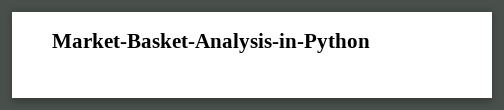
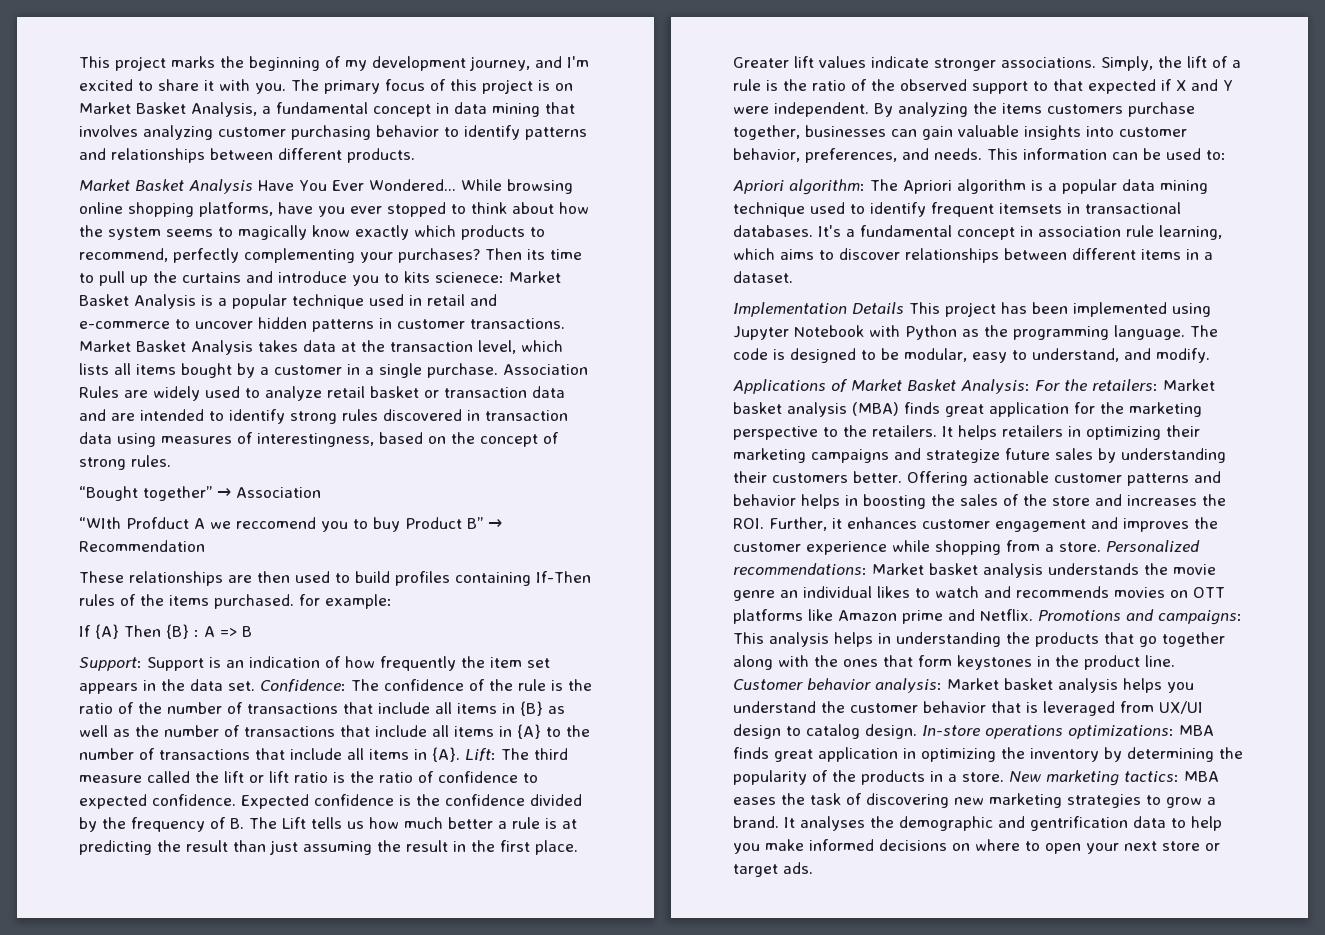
[52,33,370,53] Market-Basket-Analysis-in-Python -> [79,56,589,71] [79,79,573,94] [79,102,575,117] [79,125,587,140] [79,148,415,163] [79,179,573,194] [79,202,589,217] [79,225,545,240] [79,248,582,263] [79,271,561,286] [79,294,497,309] [79,317,565,332] [79,340,563,355] [79,363,588,378] [79,386,565,401] [79,409,568,424] [79,432,559,447] [79,455,171,470] [79,486,321,501] [79,517,502,532] [79,540,205,552] [79,571,591,586] [79,594,392,609] [79,624,252,639] [79,656,550,671] [79,679,592,694] [79,701,565,716] [79,724,590,739] [79,747,568,762] [79,771,538,783] [79,794,582,809] [79,817,577,832] [79,840,578,855] [733,56,1241,71] [733,79,1233,94] [733,102,1195,117] [733,125,1187,140] [733,148,1226,163] [733,179,1208,195] [733,202,1181,217] [733,225,1222,240] [733,248,1213,263] [733,271,793,283] [733,302,1211,317] [733,325,1218,340] [733,348,1210,363] [733,379,1215,394] [733,402,1202,417] [733,425,1200,440] [733,448,1226,463] [733,471,1221,486] [733,494,1226,509] [733,517,1218,532] [733,540,1200,555] [733,563,1216,578] [733,586,1225,601] [733,609,1242,625] [733,632,1225,647] [733,655,1175,670] [733,678,1194,693] [733,701,1203,716] [733,724,1214,739] [733,747,1243,762] [733,770,1219,786] [733,793,1216,808] [733,816,1222,831] [733,839,1220,854] [733,862,813,877] This project marks the beginning of my development journey, and I'm excited to share it with you. The primary focus of this project is on Market Basket Analysis, a fundamental concept in data mining that involves analyzing customer purchasing behavior to identify patterns and relationships between different products. // Market Basket Analysis Have You Ever Wondered... While browsing online shopping platforms, have you ever stopped to think about how the system seems to magically know exactly which products to recommend, perfectly complementing your purchases? Then its time to pull up the curtains and introduce you to kits scienece: Market Basket Analysis is a popular technique used in retail and e-commerce to uncover hidden patterns in customer transactions. Market Basket Analysis takes data at the transaction level, which lists all items bought by a customer in a single purchase. Association Rules are widely used to analyze retail basket or transaction data and are intended to identify strong rules discovered in transaction data using measures of interestingness, based on the concept of strong rules. // “Bought together” → Association // “WIth Profduct A we reccomend you to buy Product B” → Recommendation // These relationships are then used to build profiles containing If-Then rules of the items purchased. for example: // If {A} Then {B} : A => B // Support: Support is an indication of how frequently the item set appears in the data set. Confidence: The confidence of the rule is the ratio of the number of transactions that include all items in {B} as well as the number of transactions that include all items in {A} to the number of transactions that include all items in {A}. Lift: The third measure called the lift or lift ratio is the ratio of confidence to expected confidence. Expected confidence is the confidence divided by the frequency of B. The Lift tells us how much better a rule is at predicting the result than just assuming the result in the first place. Greater lift values indicate stronger associations. Simply, the lift of a rule is the ratio of the observed support to that expected if X and Y were independent. By analyzing the items customers purchase together, businesses can gain valuable insights into customer behavior, preferences, and needs. This information can be used to: // Apriori algorithm: The Apriori algorithm is a popular data mining technique used to identify frequent itemsets in transactional databases. It's a fundamental concept in association rule learning, which aims to discover relationships between different items in a dataset. // Implementation Details This project has been implemented using Jupyter Notebook with Python as the programming language. The code is designed to be modular, easy to understand, and modify. // Applications of Market Basket Analysis: For the retailers: Market basket analysis (MBA) finds great application for the marketing perspective to the retailers. It helps retailers in optimizing their marketing campaigns and strategize future sales by understanding their customers better. Offering actionable customer patterns and behavior helps in boosting the sales of the store and increases the ROI. Further, it enhances customer engagement and improves the customer experience while shopping from a store. Personalized recommendations: Market basket analysis understands the movie genre an individual likes to watch and recommends movies on OTT platforms like Amazon prime and Netflix. Promotions and campaigns: This analysis helps in understanding the products that go together along with the ones that form keystones in the product line. Customer behavior analysis: Market basket analysis helps you understand the customer behavior that is leveraged from UX/UI design to catalog design. In-store operations optimizations: MBA finds great application in optimizing the inventory by determining the popularity of the products in a store. New marketing tactics: MBA eases the task of discovering new marketing strategies to grow a brand. It analyses the demographic and gentrification data to help you make informed decisions on where to open your next store or target ads.

